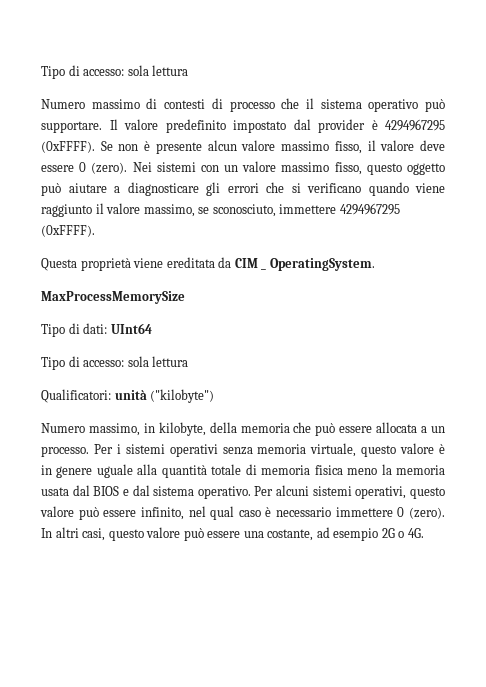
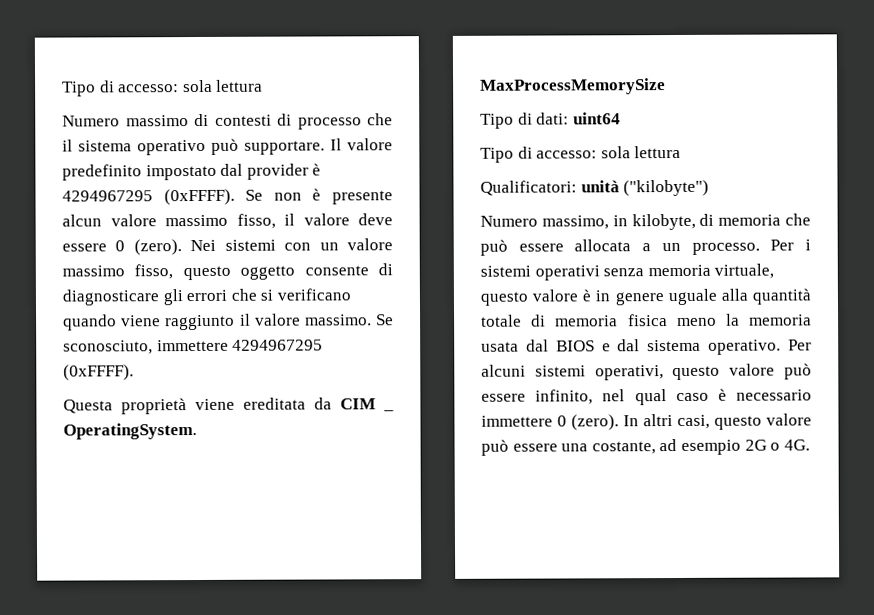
[41,183,120,196] può aiutare a -> [304,263,393,276] consente di
[143,204,210,217] massimo, se -> [304,314,394,326] massimo. Se
[110,323,152,334] UInt64 -> [572,112,621,125] uint64
[209,422,237,433] della -> [699,213,715,226] di

